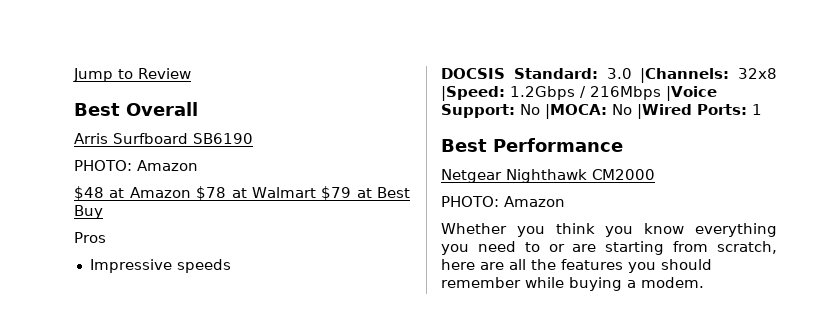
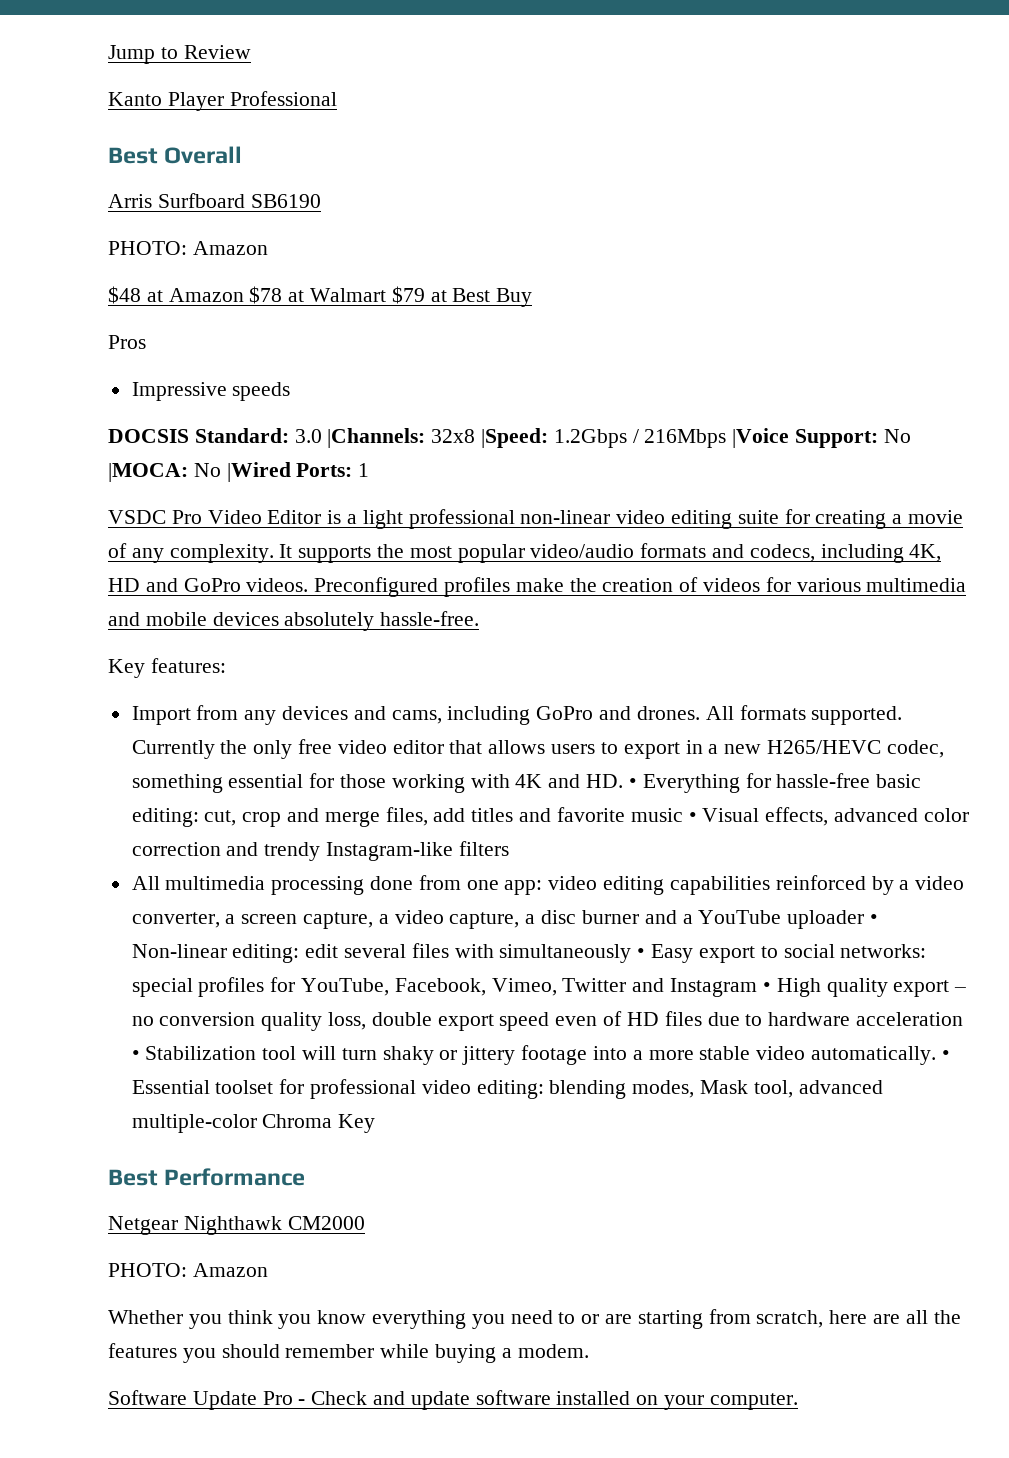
(191, 73) none -> [108,91,337,111] // Kanto Player Professional
(762, 109) none -> [108,509,964,529] [108,543,942,563] [108,577,967,597] [108,611,480,631] [108,658,226,678] [131,705,903,725] [131,739,944,759] [131,773,922,793] [131,807,969,827] [131,841,509,861] [131,875,965,895] [131,910,878,929] [131,943,927,963] [131,977,967,997] [131,1011,963,1031] [131,1045,950,1065] [131,1079,883,1099] [131,1114,376,1133] // VSDC Pro Video Editor is a light professional non-linear video editing suite for creating a movie of any complexity. It supports the most popular video/audio formats and codecs, including 4K, HD and GoPro videos. Preconfigured profiles make the creation of videos for various multimedia and mobile devices absolutely hassle-free. // Key features: // Import from any devices and cams, including GoPro and drones. All formats supported. Сurrently the only free video editor that allows users to export in a new H265/HEVC codec, something essential for those working with 4K and HD. • Everything for hassle-free basic editing: cut, crop and merge files, add titles and favorite music • Visual effects, advanced color correction and trendy Instagram-like filters // All multimedia processing done from one app: video editing capabilities reinforced by a video converter, a screen capture, a video capture, a disc burner and a YouTube uploader • Non-linear editing: edit several files with simultaneously • Easy export to social networks: special profiles for YouTube, Facebook, Vimeo, Twitter and Instagram • High quality export – no conversion quality loss, double export speed even of HD files due to hardware acceleration • Stabilization tool will turn shaky or jittery footage into a more stable video automatically. • Essential toolset for professional video editing: blending modes, Mask tool, advanced multiple-color Chroma Key
(704, 282) none -> [108,1390,798,1410] // Software Update Pro - Check and update software installed on your computer.

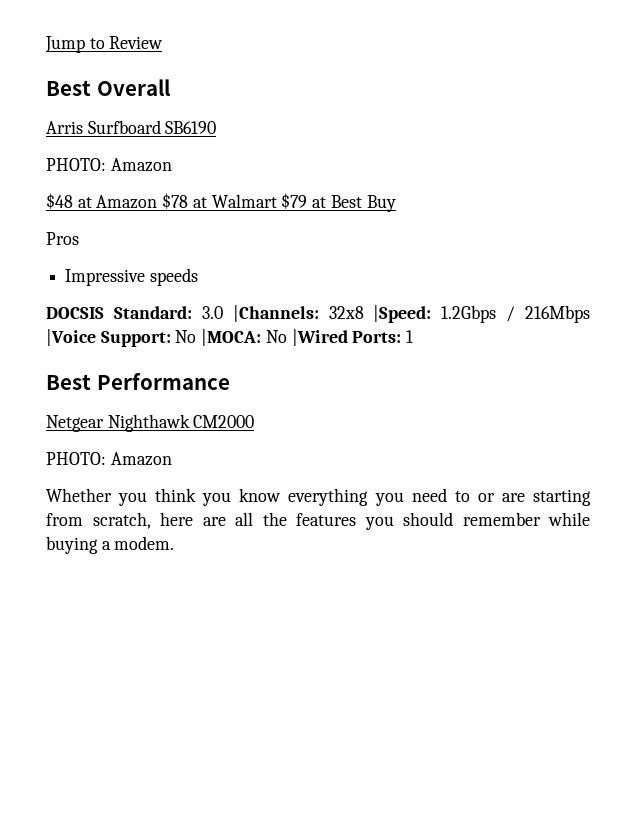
[108,91,337,111] // Kanto Player Professional -> (164, 42) none
[108,509,964,529] [108,543,942,563] [108,577,967,597] [108,611,480,631] [108,658,226,678] [131,705,903,725] [131,739,944,759] [131,773,922,793] [131,807,969,827] [131,841,509,861] [131,875,965,895] [131,910,878,929] [131,943,927,963] [131,977,967,997] [131,1011,963,1031] [131,1045,950,1065] [131,1079,883,1099] [131,1114,376,1133] // VSDC Pro Video Editor is a light professional non-linear video editing suite for creating a movie of any complexity. It supports the most popular video/audio formats and codecs, including 4K, HD and GoPro videos. Preconfigured profiles make the creation of videos for various multimedia and mobile devices absolutely hassle-free. // Key features: // Import from any devices and cams, including GoPro and drones. All formats supported. Сurrently the only free video editor that allows users to export in a new H265/HEVC codec, something essential for those working with 4K and HD. • Everything for hassle-free basic editing: cut, crop and merge files, add titles and favorite music • Visual effects, advanced color correction and trendy Instagram-like filters // All multimedia processing done from one app: video editing capabilities reinforced by a video converter, a screen capture, a video capture, a disc burner and a YouTube uploader • Non-linear editing: edit several files with simultaneously • Easy export to social networks: special profiles for YouTube, Facebook, Vimeo, Twitter and Instagram • High quality export – no conversion quality loss, double export speed even of HD files due to hardware acceleration • Stabilization tool will turn shaky or jittery footage into a more stable video automatically. • Essential toolset for professional video editing: blending modes, Mask tool, advanced multiple-color Chroma Key -> (414, 336) none
[108,1390,798,1410] // Software Update Pro - Check and update software installed on your computer. -> (175, 543) none

